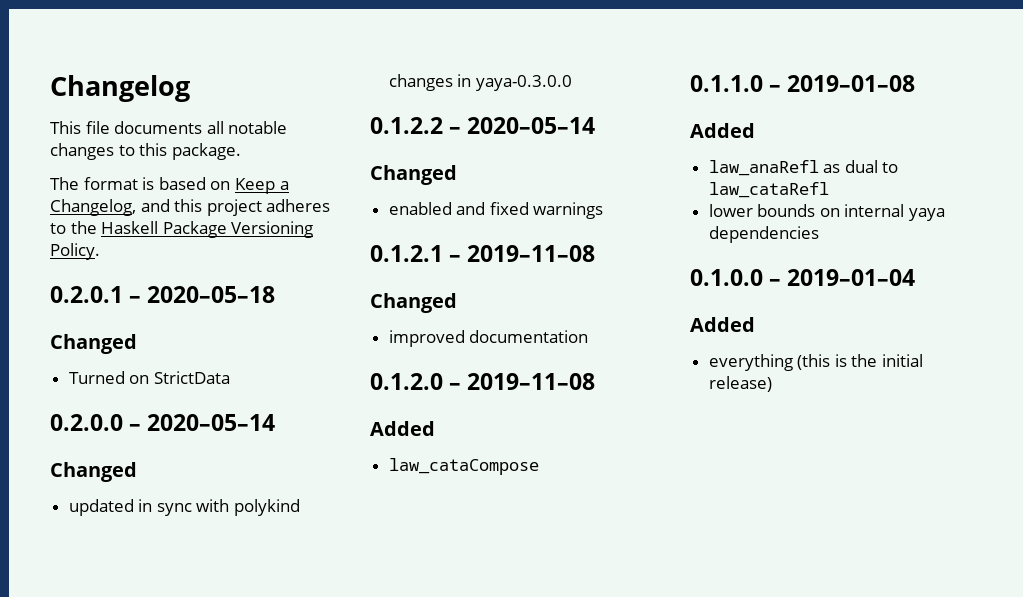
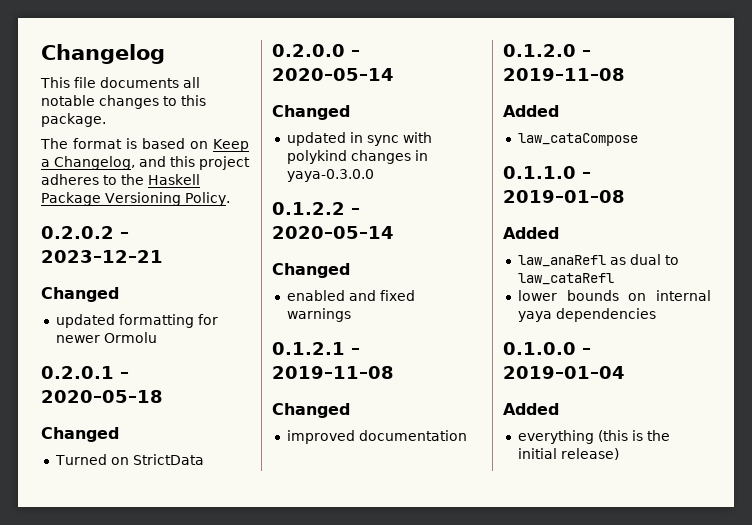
(100, 251) none -> [41,226,129,239] [41,250,163,263] [41,287,119,302] [55,314,218,328] [55,332,157,343] // 0.2.0.2 – 2023–12–21 // Changed // updated formatting for newer Ormolu

